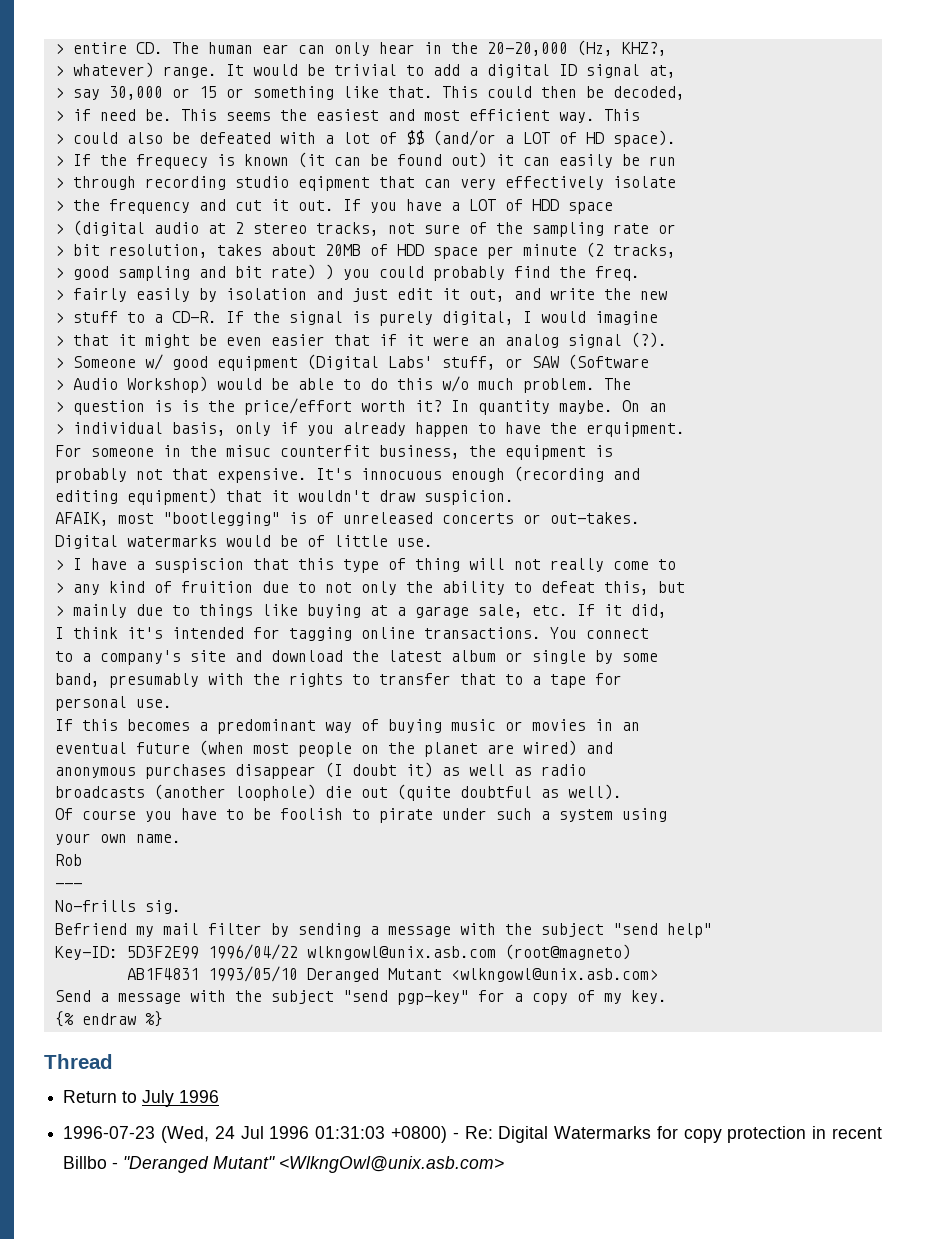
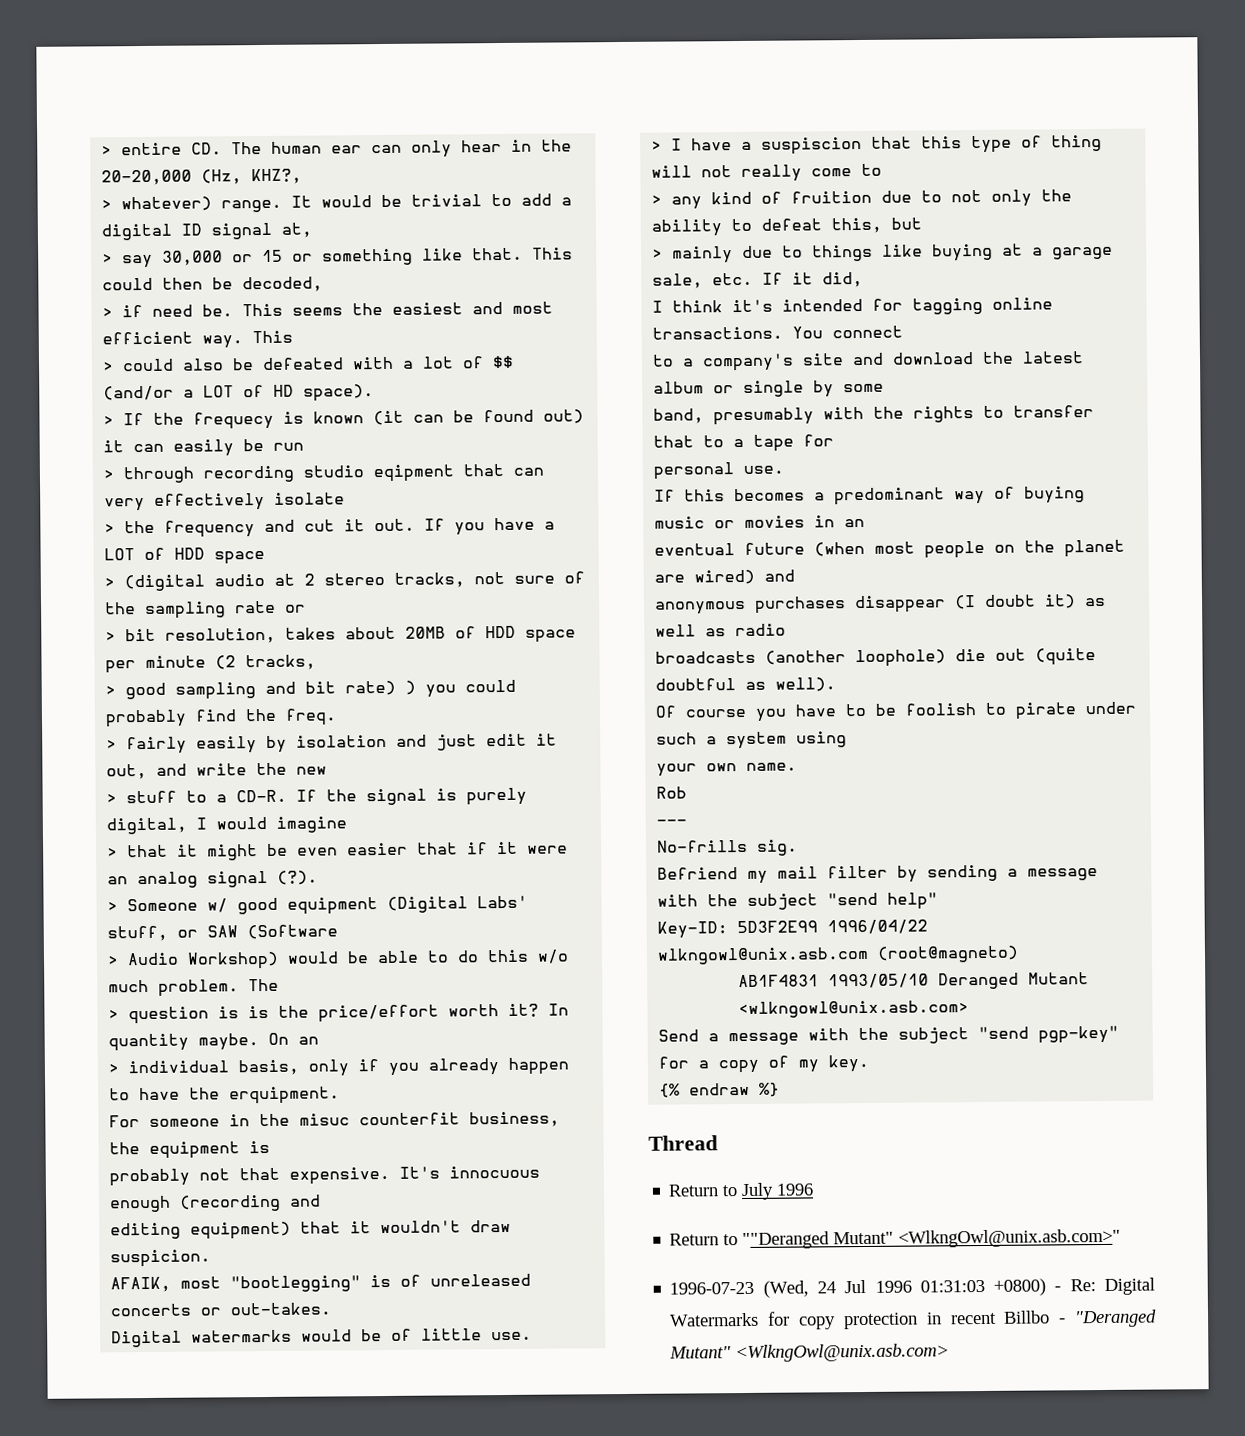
(220, 1096) none -> [669,1228,1122,1250] // Return to ""Deranged Mutant" <WlkngOwl@unix.asb.com>"

